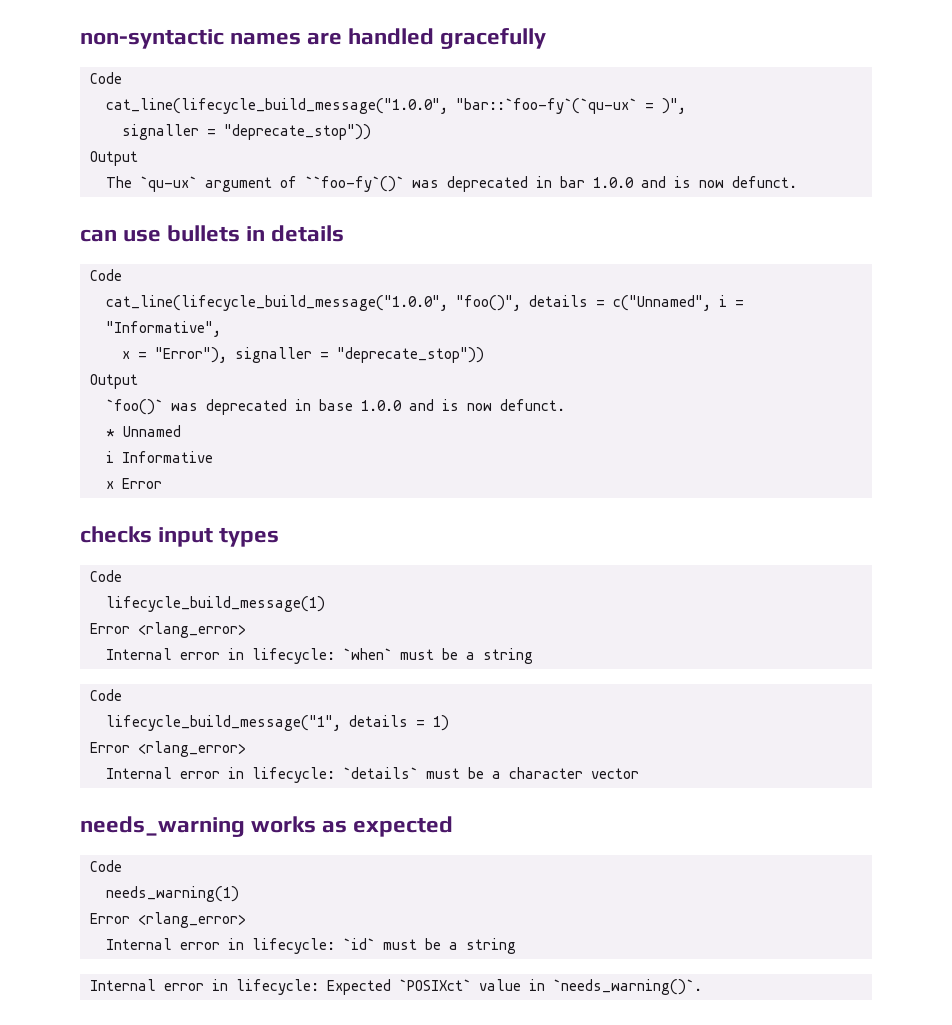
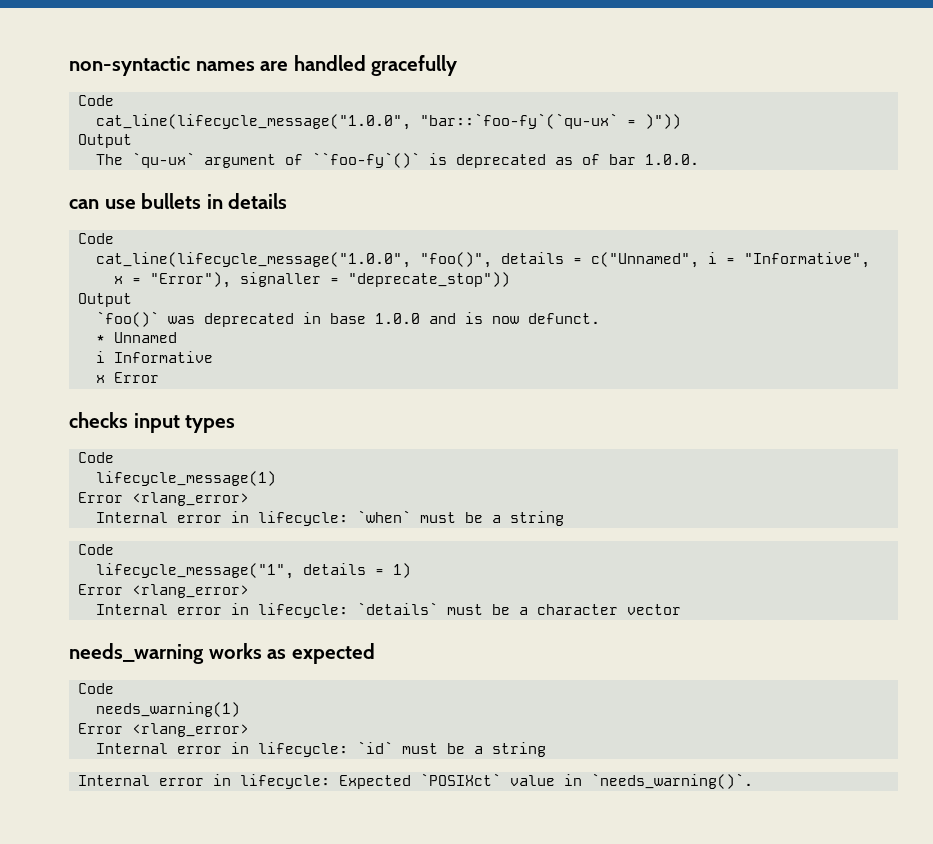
[105,98,448,114] cat_line(lifecycle_build_message("1.0.0", -> [95,114,411,130] cat_line(lifecycle_message("1.0.0",
[661,98,686,114] [121,124,371,140] )", // signaller = "deprecate_stop")) -> [644,114,681,129] )"))
[411,176,797,192] was deprecated in bar 1.0.0 and is now defunct. -> [428,153,699,168] is deprecated as of bar 1.0.0.
[105,295,448,311] cat_line(lifecycle_build_message("1.0.0", -> [95,252,411,268] cat_line(lifecycle_message("1.0.0",
[105,596,325,612] lifecycle_build_message(1) -> [95,471,276,486] lifecycle_message(1)
[105,715,341,731] lifecycle_build_message("1", -> [95,563,294,579] lifecycle_message("1",

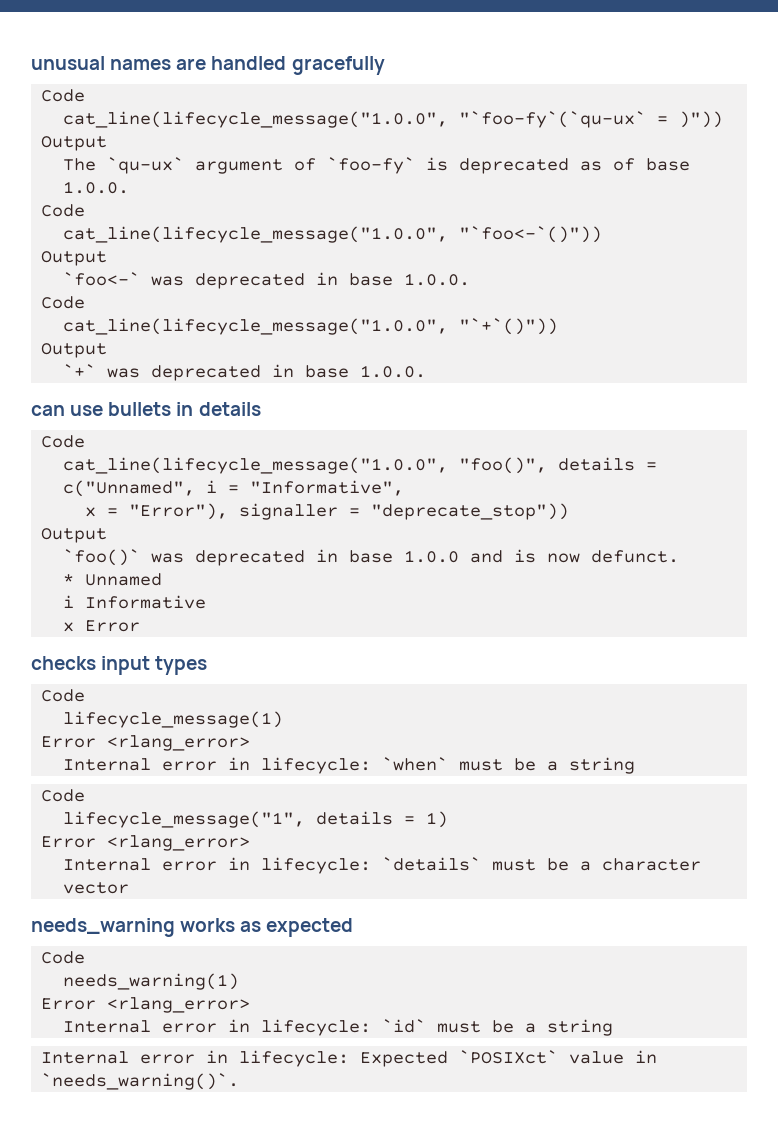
[69,56,190,76] non-syntactic -> [31,56,105,70] unusual
[419,113,618,129] "bar::`foo-fy`(`qu-ux` -> [458,111,646,128] "`foo-fy`(`qu-ux`
[311,152,420,168] ``foo-fy`()` -> [326,157,415,174] `foo-fy`
[608,154,636,165] bar -> [645,158,690,171] [62,181,129,194] [40,204,85,217] [62,226,602,243] [40,251,107,266] [62,272,470,289] [40,296,85,309] [62,318,558,335] [40,343,107,358] [62,364,349,381] base 1.0.0. // Code // cat_line(lifecycle_message("1.0.0", "`foo<-`()")) // Output // `foo<-` was deprecated in base 1.0.0. // Code // cat_line(lifecycle_message("1.0.0", "`+`()")) // Output // `+` was deprecated in base

